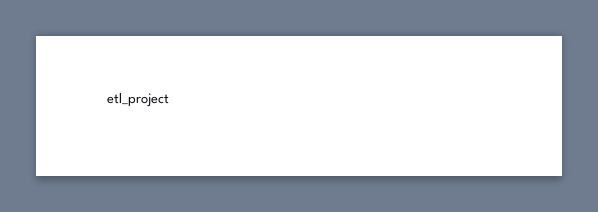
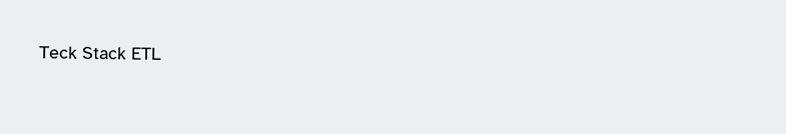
[107,93,169,107] etl_project -> [39,46,162,60] Teck Stack ETL

